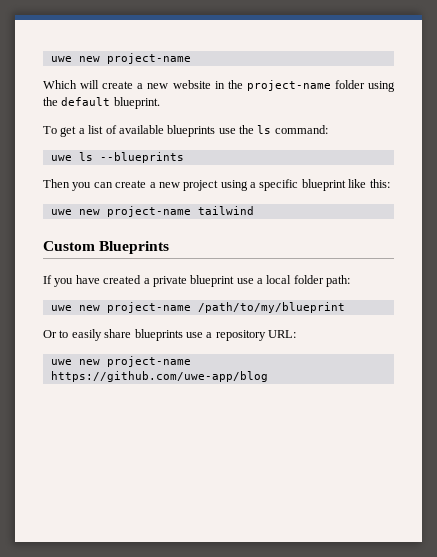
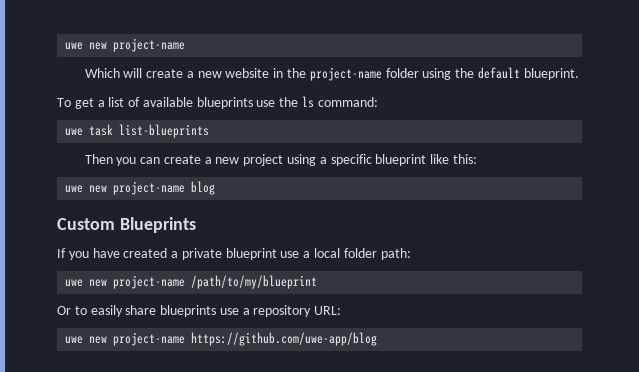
[78,152,184,163] ls --blueprints -> [89,124,210,138] task list-blueprints
[197,206,254,215] tailwind -> [191,181,216,195] blog

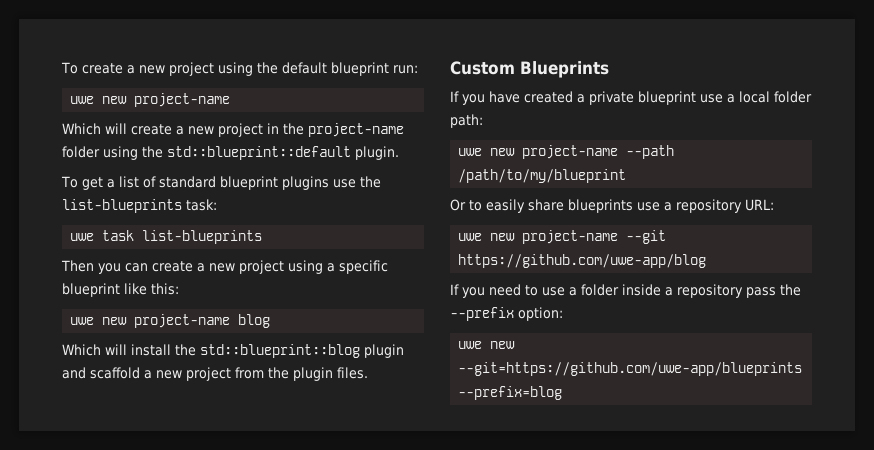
(65, 46) none -> [61,62,418,76] To create a new project using the default blueprint run: //
[225,68,270,78] website -> [218,123,263,137] project
[477,67,579,80] default blueprint. -> [167,146,399,160] std::blueprint::default plugin.
[142,96,378,109] available blueprints use the ls command: -> [158,176,381,190] [62,199,217,213] standard blueprint plugins use the list-blueprints task:
(216, 188) none -> [62,344,404,358] [62,367,368,381] // Which will install the std::blueprint::blog plugin and scaffold a new project from the plugin files.
(186, 282) none -> [626,145,675,159] --path
(186, 339) none -> [626,230,667,244] --git
(378, 339) none -> [450,284,801,298] [450,307,563,321] [458,341,516,349] [458,362,803,376] [458,386,563,400] // If you need to use a folder inside a repository pass the --prefix option: // uwe new --git=https://github.com/uwe-app/blueprints --prefix=blog

